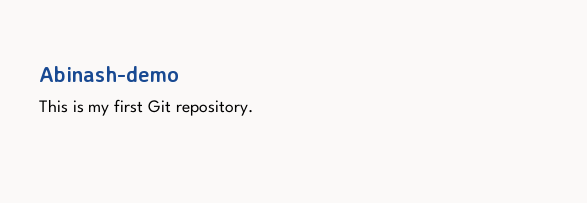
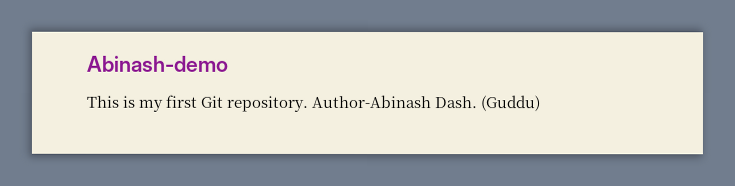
(253, 108) none -> [311,94,541,112] Author-Abinash Dash. (Guddu)

